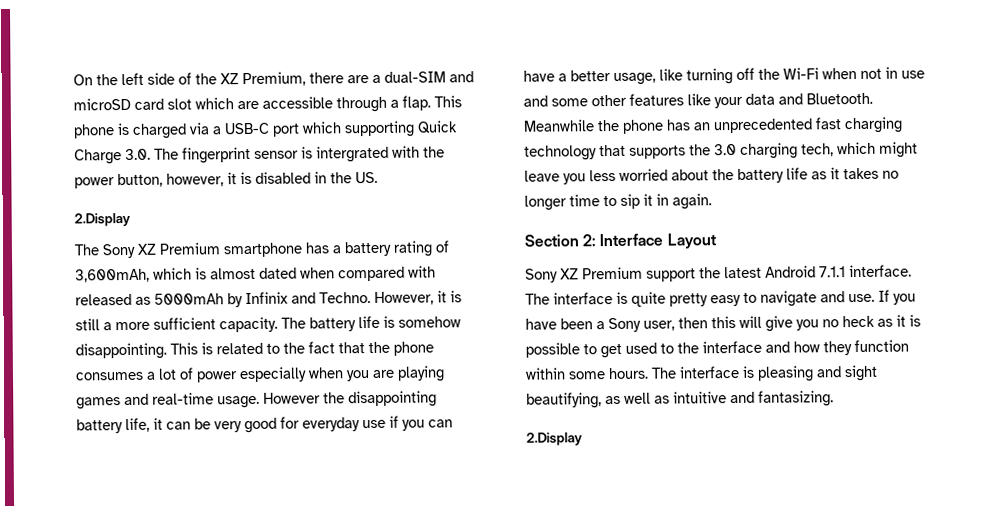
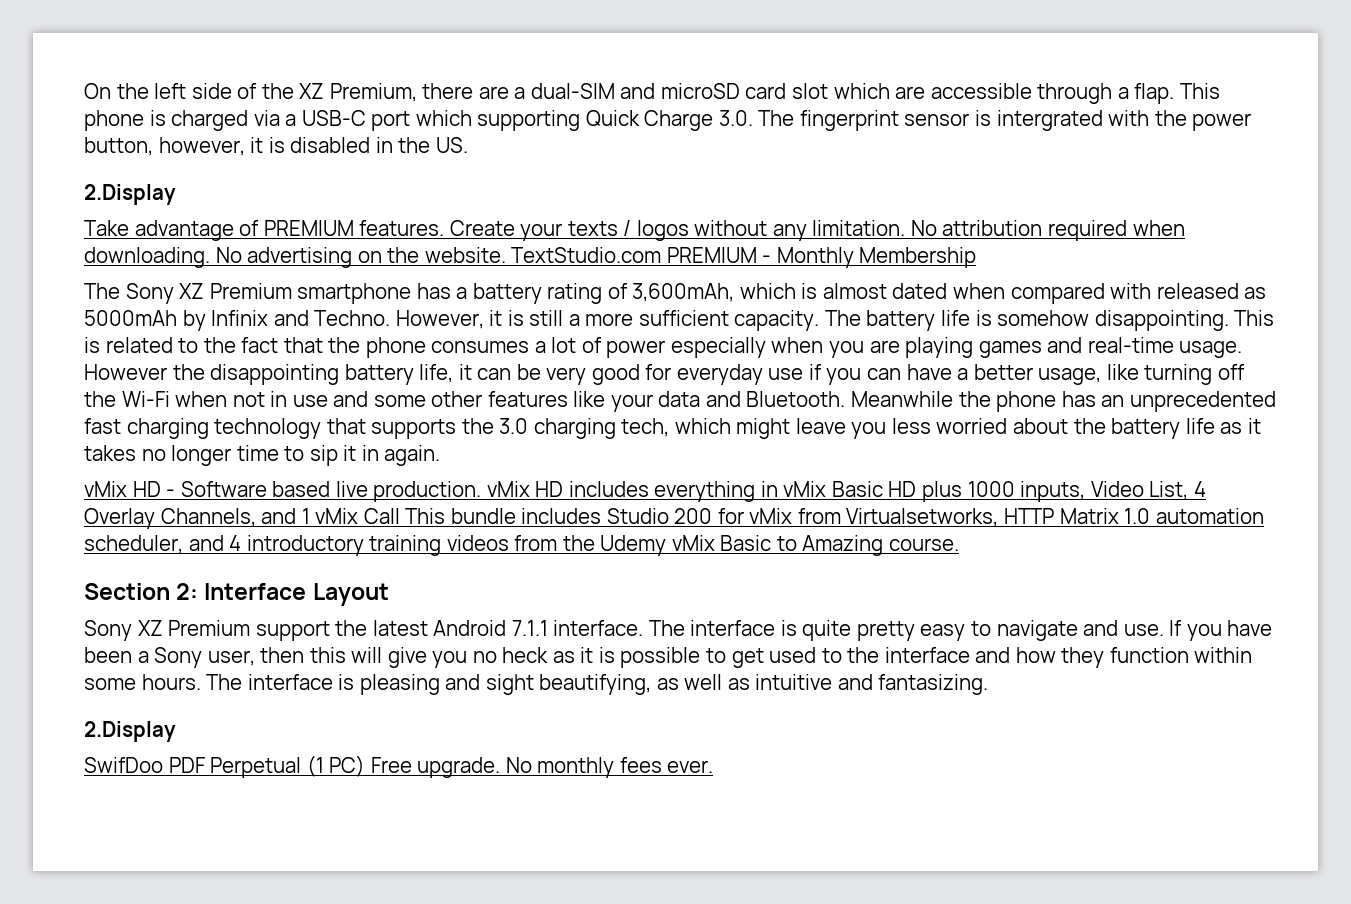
(131, 219) none -> [84,220,1185,241] [84,247,977,268] // Take advantage of PREMIUM features. Create your texts / logos without any limitation. No attribution required when downloading. No advertising on the website. TextStudio.com PREMIUM - Monthly Membership
(712, 201) none -> [84,481,1206,502] [84,508,1264,529] [84,535,959,556] // vMix HD - Software based live production. vMix HD includes everything in vMix Basic HD plus 1000 inputs, Video List, 4 Overlay Channels, and 1 vMix Call This bundle includes Studio 200 for vMix from Virtualsetworks, HTTP Matrix 1.0 automation scheduler, and 4 introductory training videos from the Udemy vMix Basic to Amazing course.
(583, 439) none -> [84,755,714,778] // SwifDoo PDF Perpetual (1 PC) Free upgrade. No monthly fees ever.

